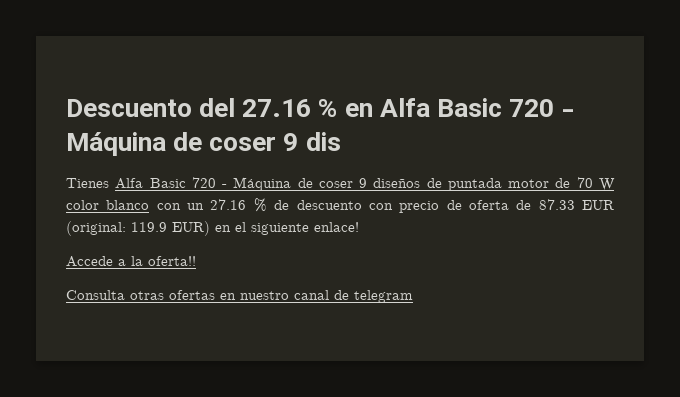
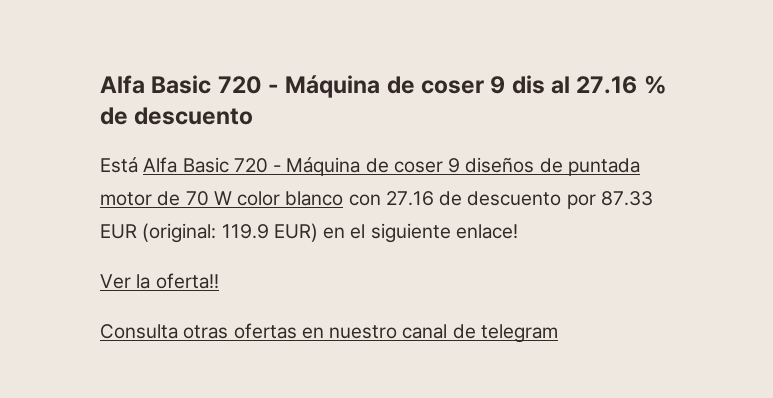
[66,98,373,117] Descuento del 27.16 % en -> (100, 84) none
[66,178,109,188] // Tienes -> [551,75,667,94] [100,107,254,125] [100,157,138,173] al 27.16 % de descuento // Está
[187,198,532,213] un 27.16 % de descuento con precio de oferta de -> [385,191,596,209] 27.16 de descuento por
[66,256,126,267] Accede a -> [100,274,131,289] Ver

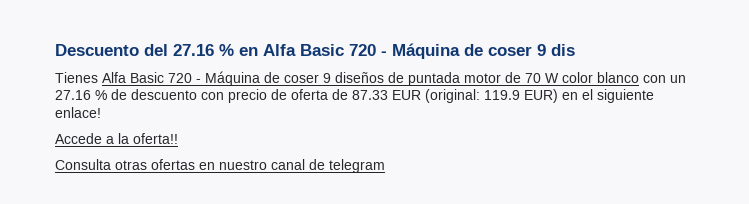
(100, 84) none -> [55,44,258,56] Descuento del 27.16 % en
[551,75,667,94] [100,107,254,125] [100,157,138,173] al 27.16 % de descuento // Está -> [55,72,98,83] // Tienes
[385,191,596,209] 27.16 de descuento por -> [670,75,686,83] [55,89,348,103] un 27.16 % de descuento con precio de oferta de
[100,274,131,289] Ver -> [55,133,114,144] Accede a

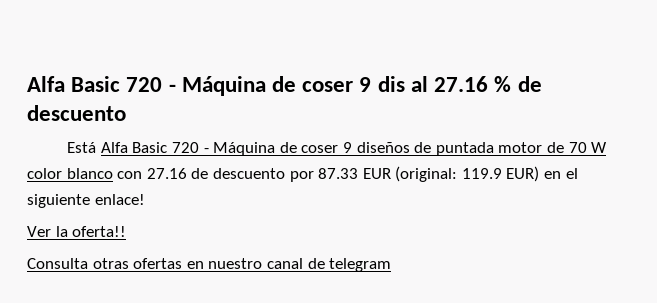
[55,44,258,56] Descuento del 27.16 % en -> (27, 84) none
[55,72,98,83] // Tienes -> [410,76,542,92] [27,105,126,121] [67,142,97,153] al 27.16 % de descuento // Está
[670,75,686,83] [55,89,348,103] un 27.16 % de descuento con precio de oferta de -> [146,168,314,182] 27.16 de descuento por
[55,133,114,144] Accede a -> [27,226,51,237] Ver

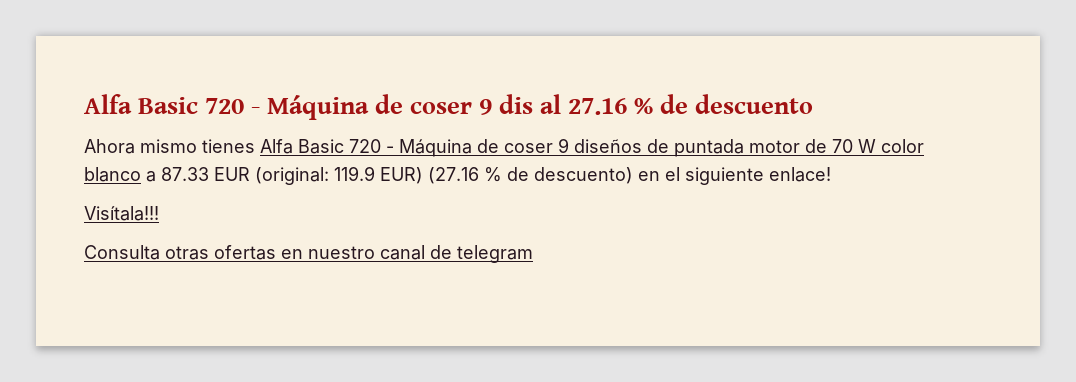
[67,142,97,153] Está -> [84,139,255,154] Ahora mismo tienes
[117,168,314,182] con 27.16 de descuento por -> [146,171,156,182] a
(540, 174) none -> [428,167,633,184] (27.16 % de descuento)
[27,226,127,237] Ver la oferta!! -> [84,206,159,221] Visítala!!!

